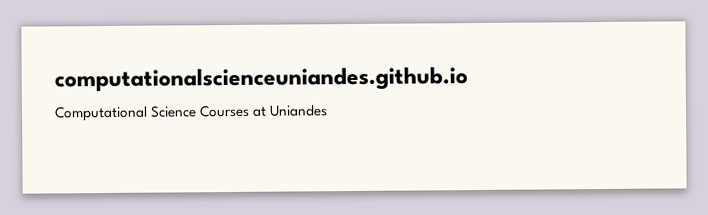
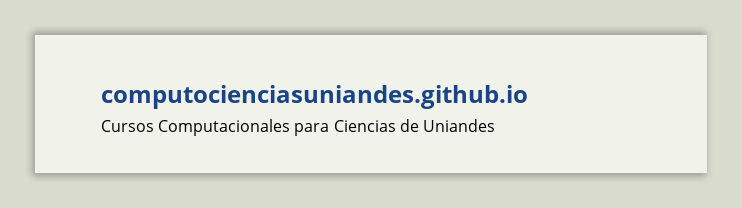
[54,66,468,93] [54,104,268,122] computationalscienceuniandes.github.io // Computational Science Courses at -> [101,85,528,109] [101,119,419,136] computocienciasuniandes.github.io // Cursos Computacionales para Ciencias de

